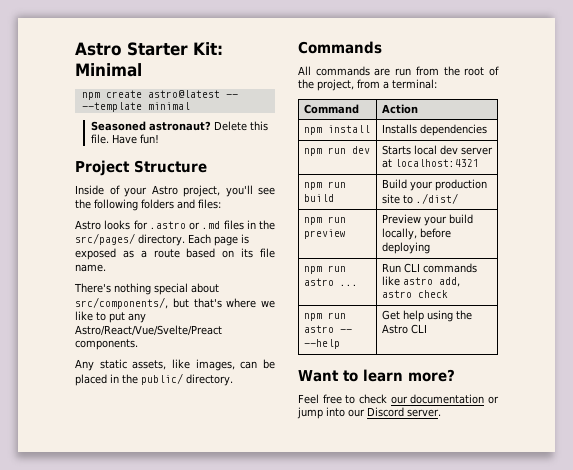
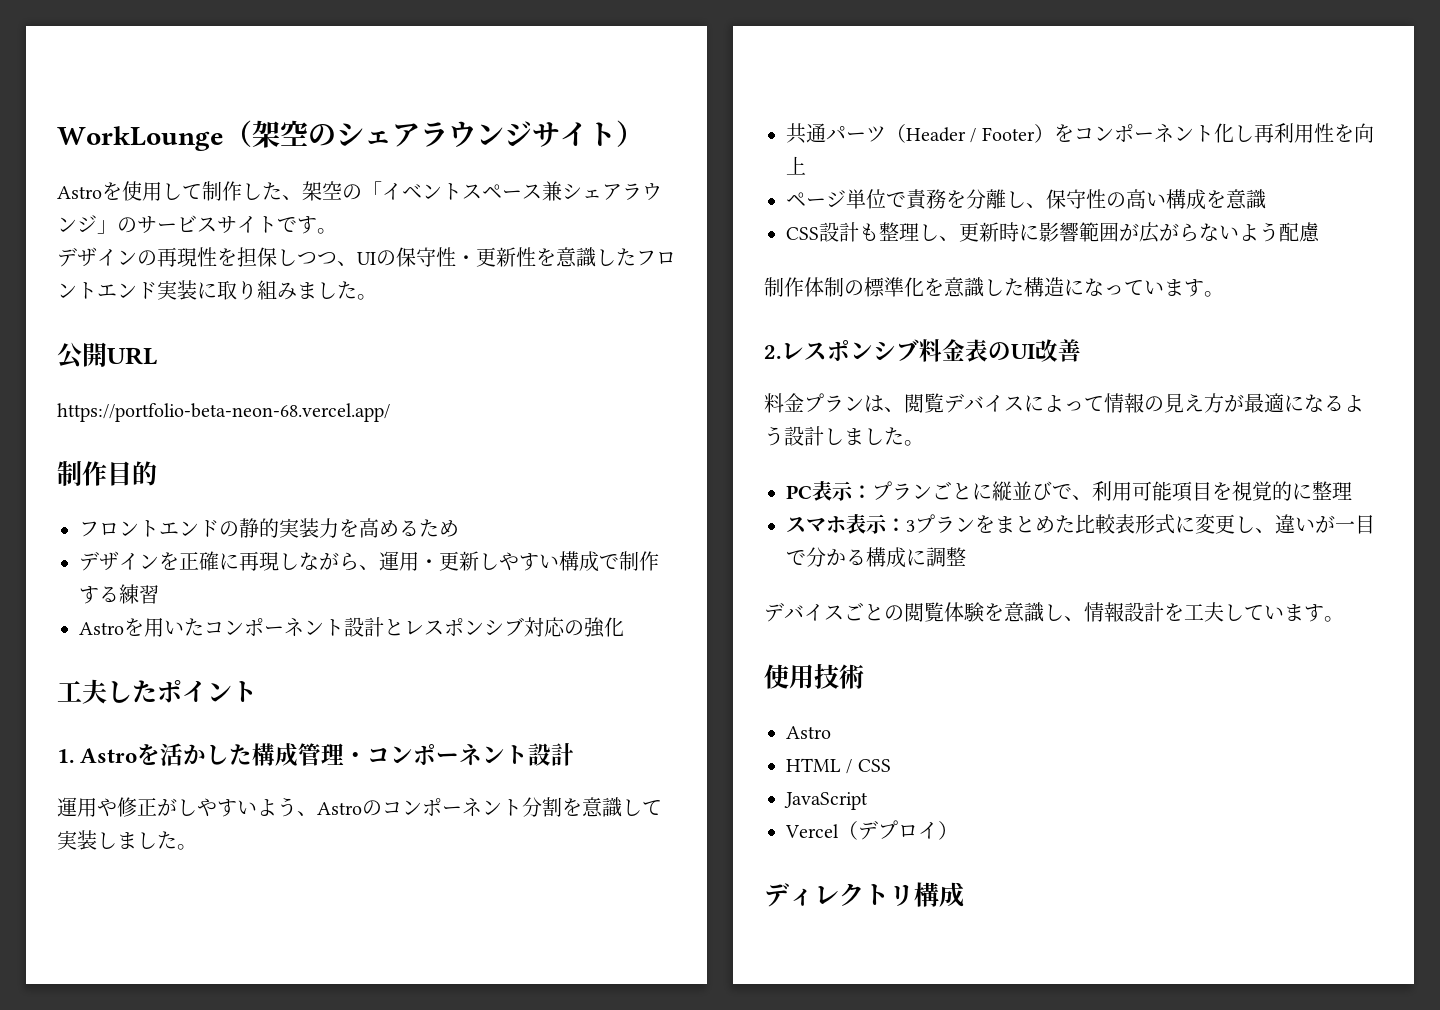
[75,42,223,56] [75,63,142,77] [81,90,238,100] [81,102,190,112] [91,121,269,131] [91,134,160,144] [75,160,207,176] [75,185,275,197] [75,199,221,211] [75,220,275,230] [75,233,249,246] [75,248,275,260] [75,264,106,272] [74,283,219,295] [75,297,275,309] [75,311,146,323] [75,325,222,336] [75,339,138,350] [75,359,275,371] [75,373,233,386] [298,41,382,54] [298,66,499,76] [298,79,437,91] [303,104,359,114] [381,104,418,114] [303,125,370,135] [381,124,487,136] [303,146,370,156] [381,145,493,155] [381,159,479,168] [303,181,346,190] [303,194,334,202] [381,179,487,191] [381,193,458,204] [303,216,346,225] [303,229,346,239] [381,214,473,226] [381,228,451,240] [381,242,430,254] [303,265,346,274] [303,278,358,286] [381,263,477,273] [381,276,460,287] [381,290,448,298] [303,312,346,321] [303,325,352,333] [303,339,340,349] [381,310,472,322] [381,324,427,334] [298,369,455,382] [298,394,499,404] [297,407,441,419] Astro Starter Kit: Minimal // npm create astro@latest -- --template minimal // Seasoned astronaut? Delete this file. Have fun! // Project Structure // Inside of your Astro project, you'll see the following folders and files: // Astro looks for .astro or .md files in the src/pages/ directory. Each page is exposed as a route based on its file name. // There's nothing special about src/components/, but that's where we like to put any Astro/React/Vue/Svelte/Preact components. // Any static assets, like images, can be placed in the public/ directory. // Commands // All commands are run from the root of the project, from a terminal: // Command | Action // npm install | Installs dependencies // npm run dev | Starts local dev server at localhost:4321 // npm run build | Build your production site to ./dist/ // npm run preview | Preview your build locally, before deploying // npm run astro ... | Run CLI commands like astro add, astro check // npm run astro -- --help | Get help using the Astro CLI // Want to learn more? // Feel free to check our documentation or jump into our Discord server. -> [57,120,644,151] [57,181,662,201] [57,215,337,234] [57,247,676,267] [57,280,377,300] [57,342,157,369] [57,403,390,422] [57,461,157,486] [79,518,459,538] [79,551,659,572] [79,584,159,604] [79,617,624,638] [57,679,257,704] [57,743,575,767] [57,797,662,817] [57,830,197,850] [786,123,1374,144] [786,156,806,175] [786,189,1266,210] [786,222,1320,243] [764,277,1224,297] [764,339,1081,362] [764,393,1364,413] [764,426,924,446] [786,481,1352,502] [786,514,1375,534] [786,547,966,568] [764,602,1344,622] [764,664,864,689] [786,726,831,739] [786,758,891,774] [784,792,868,810] [785,820,958,840] [764,882,964,907] WorkLounge（架空のシェアラウンジサイト） // Astroを使用して制作した、架空の「イベントスペース兼シェアラウンジ」のサービスサイトです。 // デザインの再現性を担保しつつ、UIの保守性・更新性を意識したフロントエンド実装に取り組みました。 // 公開URL // https://portfolio-beta-neon-68.vercel.app/ // 制作目的 // フロントエンドの静的実装力を高めるため // デザインを正確に再現しながら、運用・更新しやすい構成で制作する練習 // Astroを用いたコンポーネント設計とレスポンシブ対応の強化 // 工夫したポイント // 1. Astroを活かした構成管理・コンポーネント設計 // 運用や修正がしやすいよう、Astroのコンポーネント分割を意識して実装しました。 // 共通パーツ（Header / Footer）をコンポーネント化し再利用性を向上 // ページ単位で責務を分離し、保守性の高い構成を意識 // CSS設計も整理し、更新時に影響範囲が広がらないよう配慮 // 制作体制の標準化を意識した構造になっています。 // 2.レスポンシブ料金表のUI改善 // 料金プランは、閲覧デバイスによって情報の見え方が最適になるよう設計しました。 // PC表示：プランごとに縦並びで、利用可能項目を視覚的に整理 // スマホ表示：3プランをまとめた比較表形式に変更し、違いが一目で分かる構成に調整 // デバイスごとの閲覧体験を意識し、情報設計を工夫しています。 // 使用技術 // Astro // HTML / CSS // JavaScript // Vercel（デプロイ） // ディレクトリ構成

